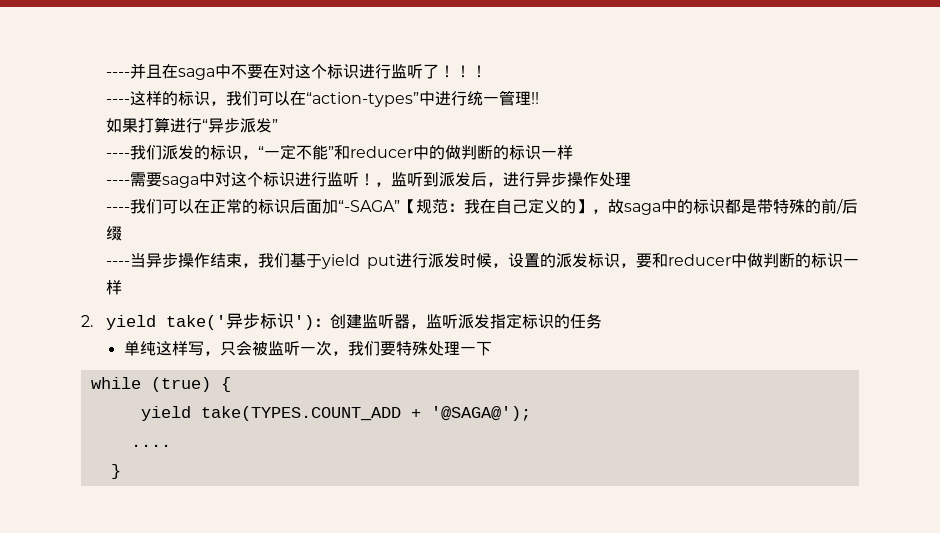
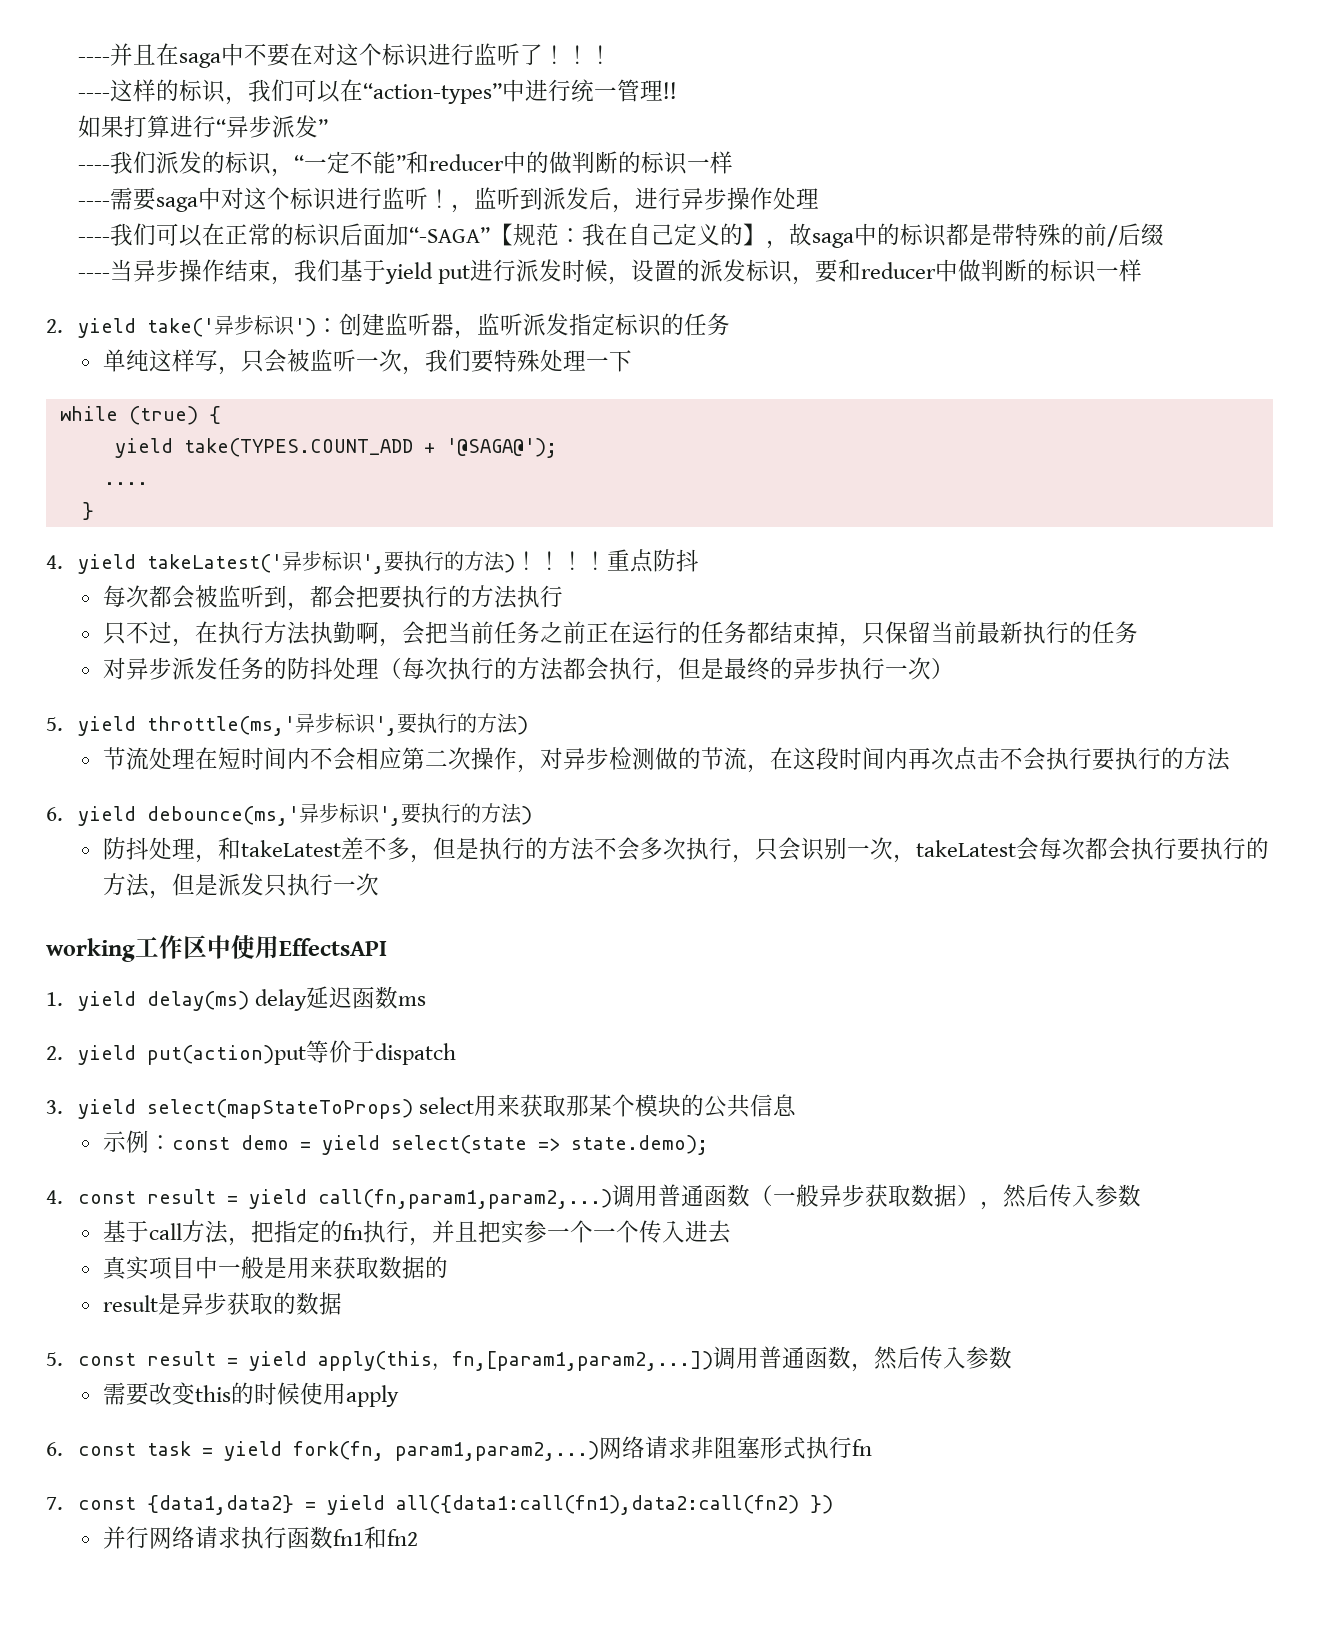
(121, 471) none -> [46,549,699,574] [102,585,563,611] [102,621,1138,647] [102,657,954,683] [46,713,528,736] [102,747,1230,773] [46,803,532,826] [102,837,1269,863] [102,873,379,899] [46,935,387,962] [46,986,427,1011] [46,1040,456,1065] [46,1094,797,1119] [102,1130,708,1155] [46,1184,1141,1210] [102,1220,731,1246] [102,1256,448,1280] [102,1292,342,1315] [46,1346,1012,1372] [102,1382,399,1407] [46,1436,872,1461] [46,1495,833,1515] [102,1526,418,1549] // 4. yield takeLatest('异步标识',要执行的方法)！！！！重点防抖 // 每次都会被监听到，都会把要执行的方法执行 // 只不过，在执行方法执勤啊，会把当前任务之前正在运行的任务都结束掉，只保留当前最新执行的任务 // 对异步派发任务的防抖处理（每次执行的方法都会执行，但是最终的异步执行一次） // 5. yield throttle(ms,'异步标识',要执行的方法) // 节流处理在短时间内不会相应第二次操作，对异步检测做的节流，在这段时间内再次点击不会执行要执行的方法 // 6. yield debounce(ms,'异步标识',要执行的方法) // 防抖处理，和takeLatest差不多，但是执行的方法不会多次执行，只会识别一次，takeLatest会每次都会执行要执行的方法，但是派发只执行一次 // working工作区中使用EffectsAPI // 1. yield delay(ms) delay延迟函数ms // 2. yield put(action)put等价于dispatch // 3. yield select(mapStateToProps) select用来获取那某个模块的公共信息 // 示例：const demo = yield select(state => state.demo); // 4. const result = yield call(fn,param1,param2,...)调用普通函数（一般异步获取数据），然后传入参数 // 基于call方法，把指定的fn执行，并且把实参一个一个传入进去 // 真实项目中一般是用来获取数据的 // result是异步获取的数据 // 5. const result = yield apply(this，fn,[param1,param2,...])调用普通函数，然后传入参数 // 需要改变this的时候使用apply // 6. const task = yield fork(fn, param1,param2,...)网络请求非阻塞形式执行fn // 7. const {data1,data2} = yield all({data1:call(fn1),data2:call(fn2) }) // 并行网络请求执行函数fn1和fn2

